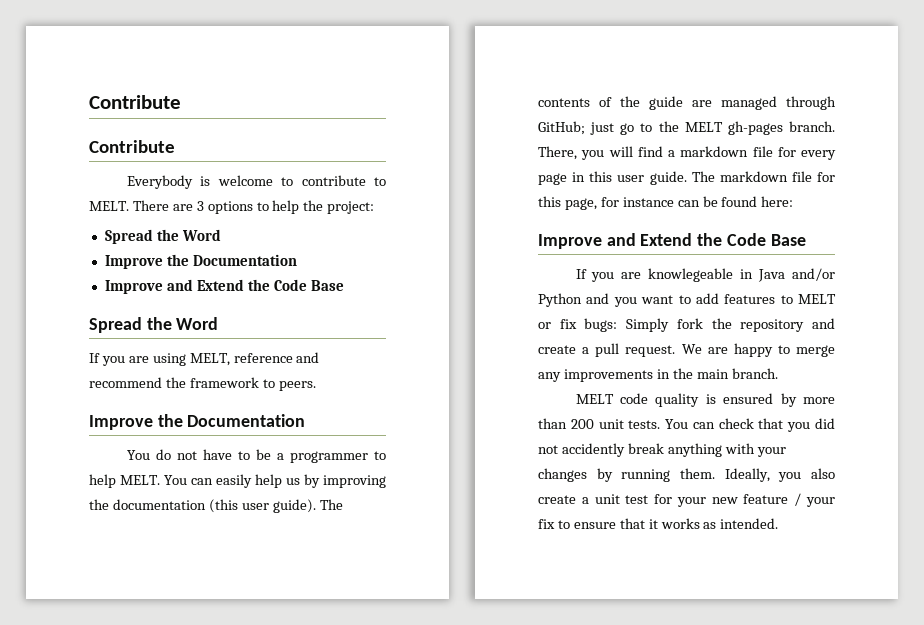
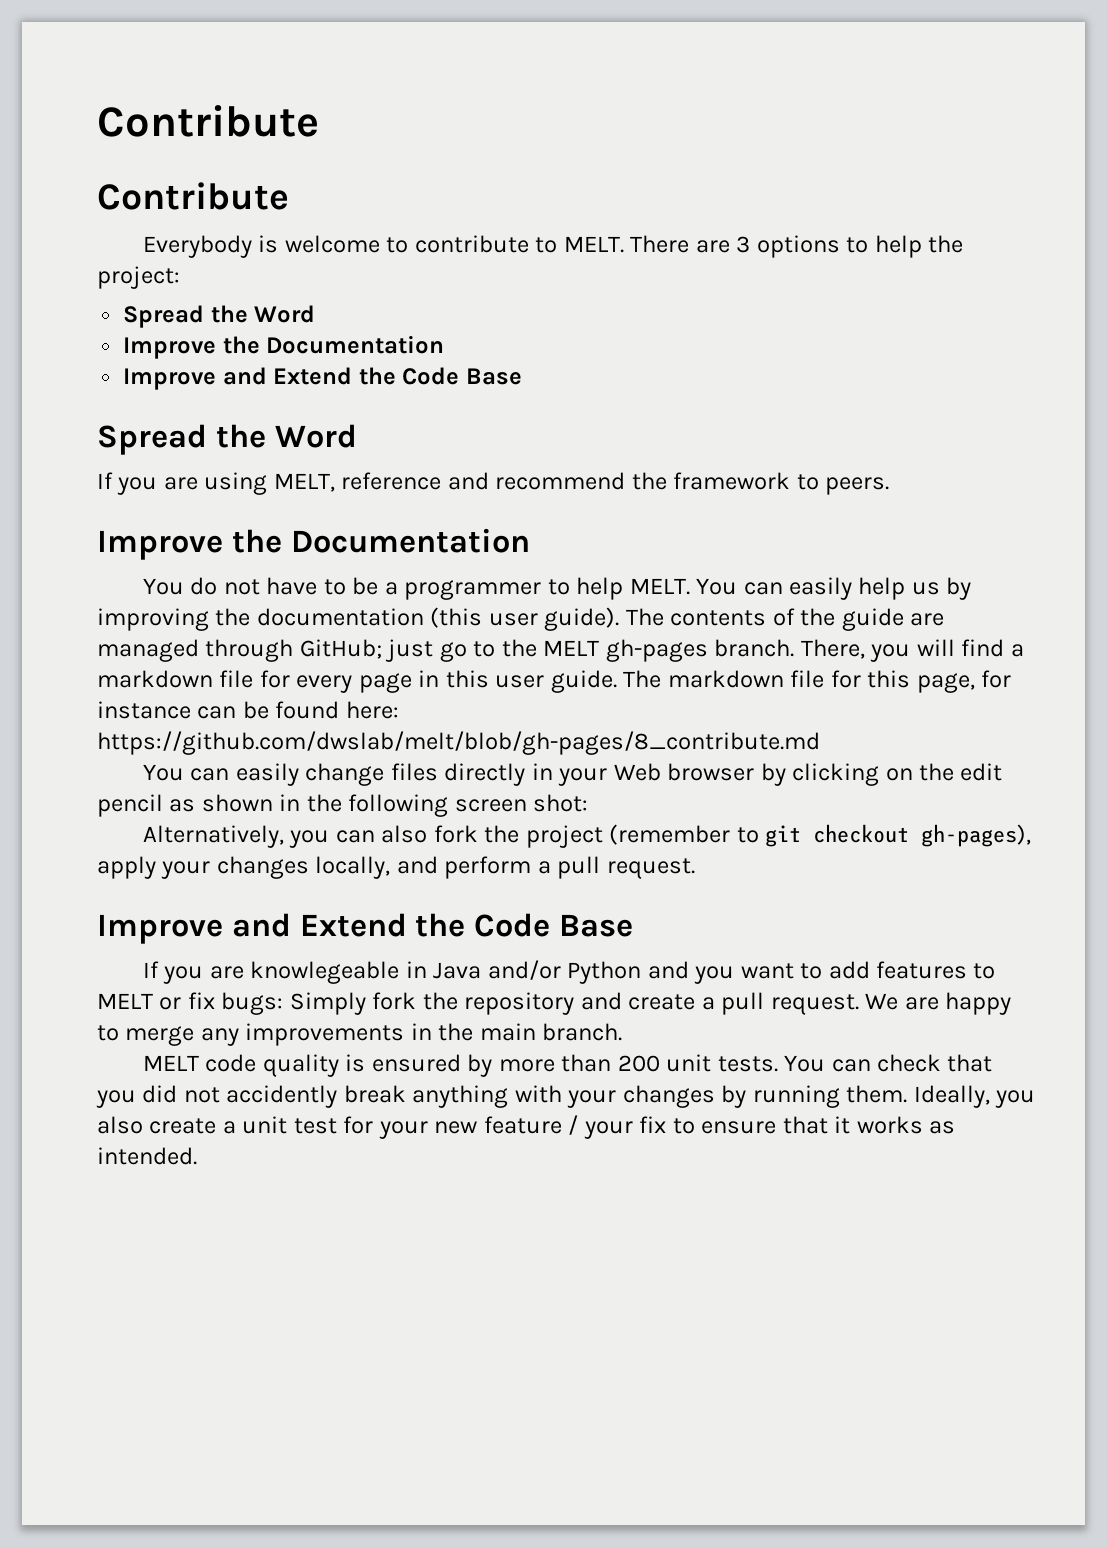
(794, 201) none -> [97,731,820,755] [142,763,1003,786] [97,794,589,817] [142,824,1032,848] [97,856,695,879] https://github.com/dwslab/melt/blob/gh-pages/8_contribute.md // You can easily change files directly in your Web browser by clicking on the edit pencil as shown in the following screen shot: // Alternatively, you can also fork the project (remember to git checkout gh-pages), apply your changes locally, and perform a pull request.

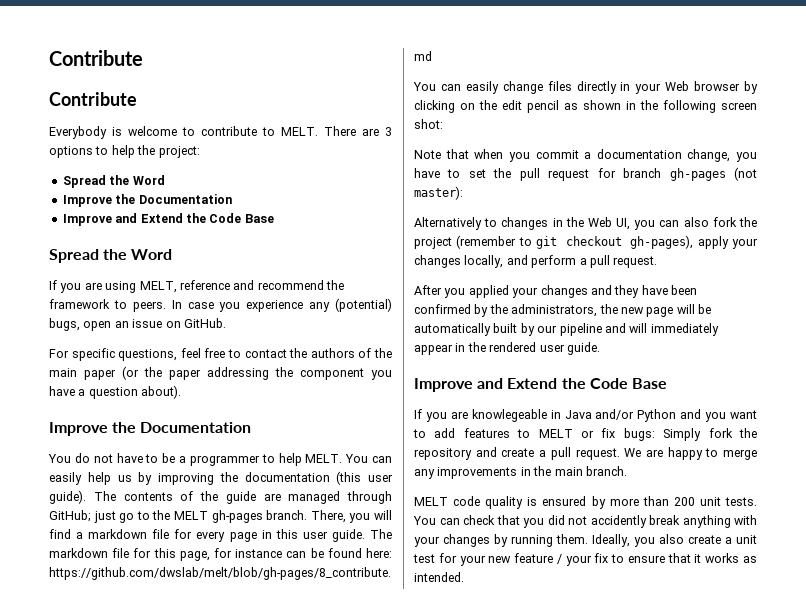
(890, 486) none -> [171,298,392,312] [49,318,226,331] [49,348,392,361] [49,366,392,380] [49,385,182,399] In case you experience any (potential) bugs, open an issue on GitHub. // For specific questions, feel free to contact the authors of the main paper (or the paper addressing the component you have a question about).
[142,825,284,848] Alternatively, -> [414,149,757,162] [414,167,757,181] [414,186,463,200] [414,217,631,230] Note that when you commit a documentation change, you have to set the pull request for branch gh-pages (not master): // Alternatively to changes in the Web UI,
(695, 868) none -> [414,285,697,298] [414,304,711,317] [414,323,719,336] [414,342,600,355] // After you applied your changes and they have been confirmed by the administrators, the new page will be automatically built by our pipeline and will immediately appear in the rendered user guide.

